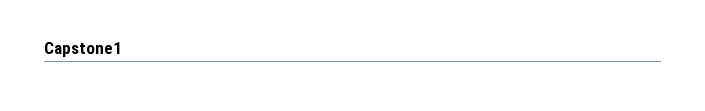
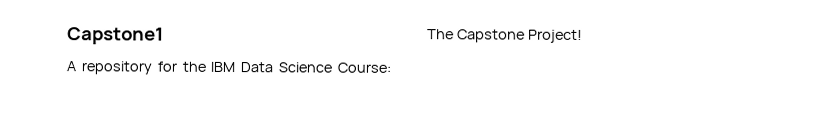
(122, 49) none -> [66,61,391,75] [427,29,583,43] // A repository for the IBM Data Science Course: The Capstone Project!

